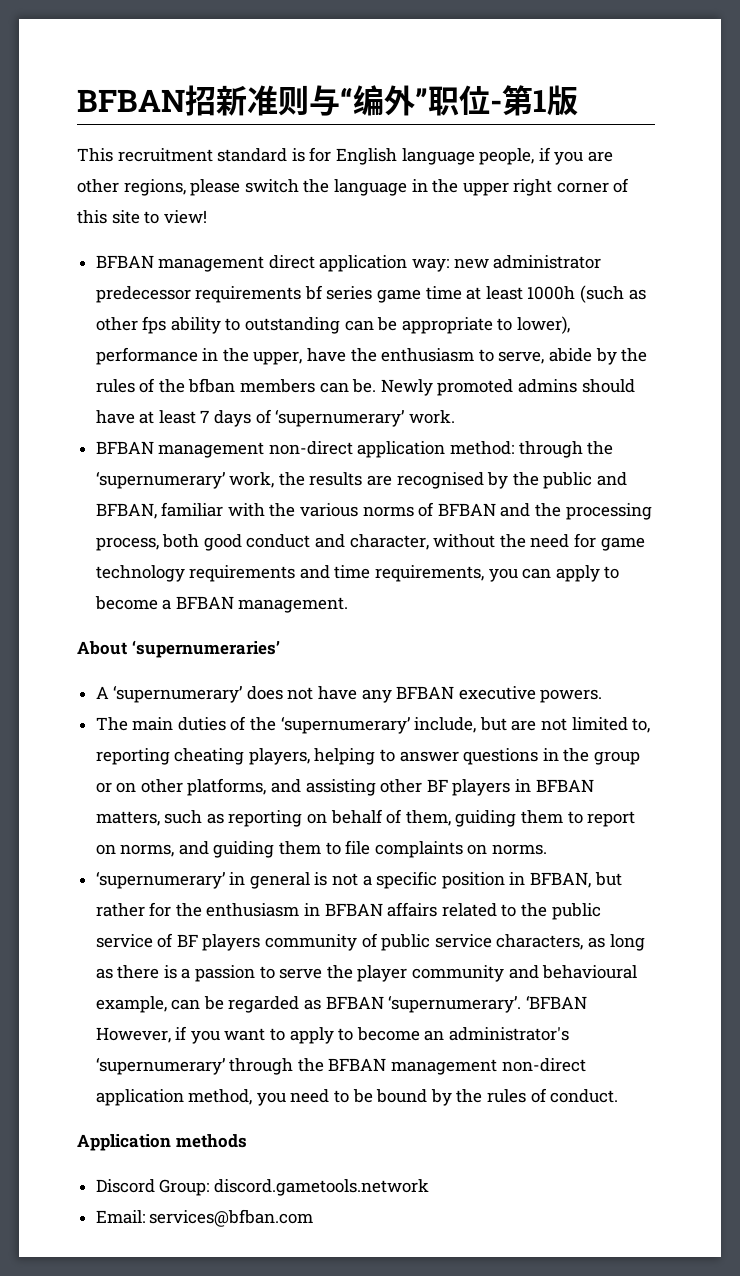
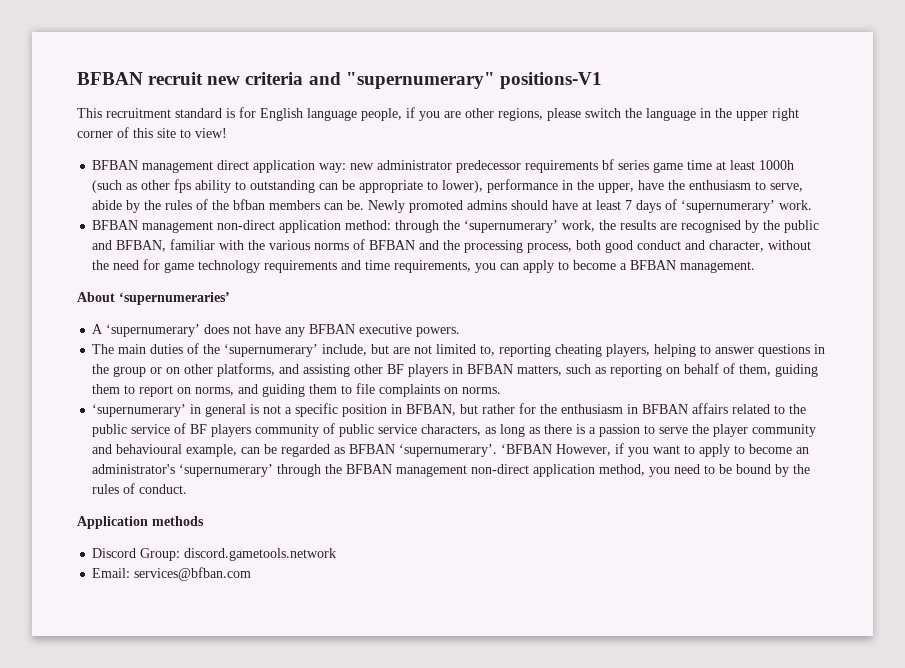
[77,85,578,116] BFBAN招新准则与“编外”职位-第1版 -> [77,72,602,89] BFBAN recruit new criteria and "supernumerary" positions-V1

